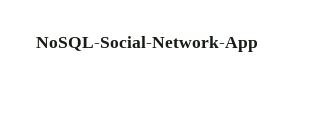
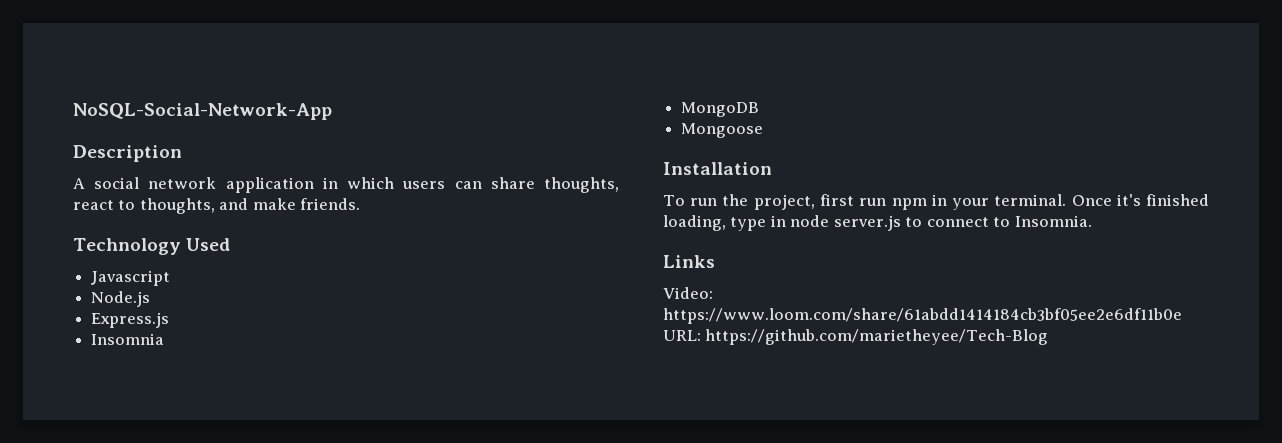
(258, 44) none -> [73,145,182,162] [73,177,619,193] [73,198,361,214] [73,238,231,255] [91,270,171,286] [91,291,151,307] [91,312,170,328] [91,333,165,345] [681,102,760,117] [681,123,764,138] [663,162,772,175] [663,194,1209,210] [663,215,1092,231] [663,255,715,268] [663,287,713,299] [663,308,1182,324] [663,329,1049,345] // Description // A social network application in which users can share thoughts, react to thoughts, and make friends. // Technology Used // Javascript // Node.js // Express.js // Insomnia // MongoDB // Mongoose // Installation // To run the project, first run npm in your terminal. Once it's finished loading, type in node server.js to connect to Insomnia. // Links // Video: https://www.loom.com/share/61abdd1414184cb3bf05ee2e6df11b0e URL: https://github.com/marietheyee/Tech-Blog

